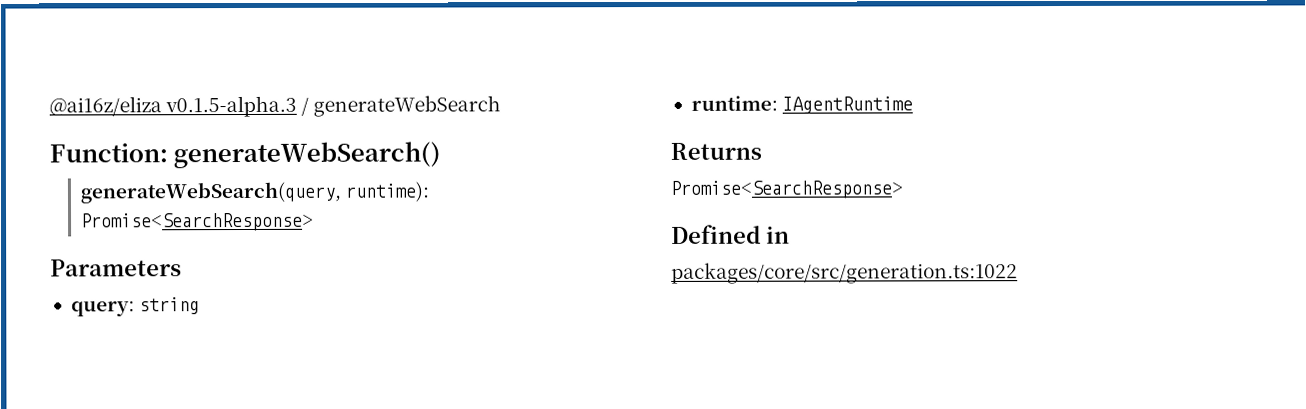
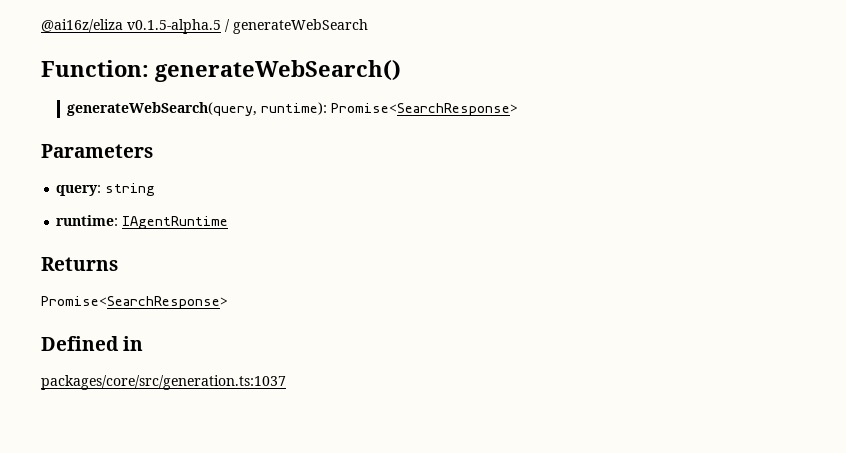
[165,95,298,118] v0.1.5-alpha.3 -> [127,19,221,34] v0.1.5-alpha.5
[671,262,1018,284] packages/core/src/generation.ts:1022 -> [41,375,286,390] packages/core/src/generation.ts:1037

